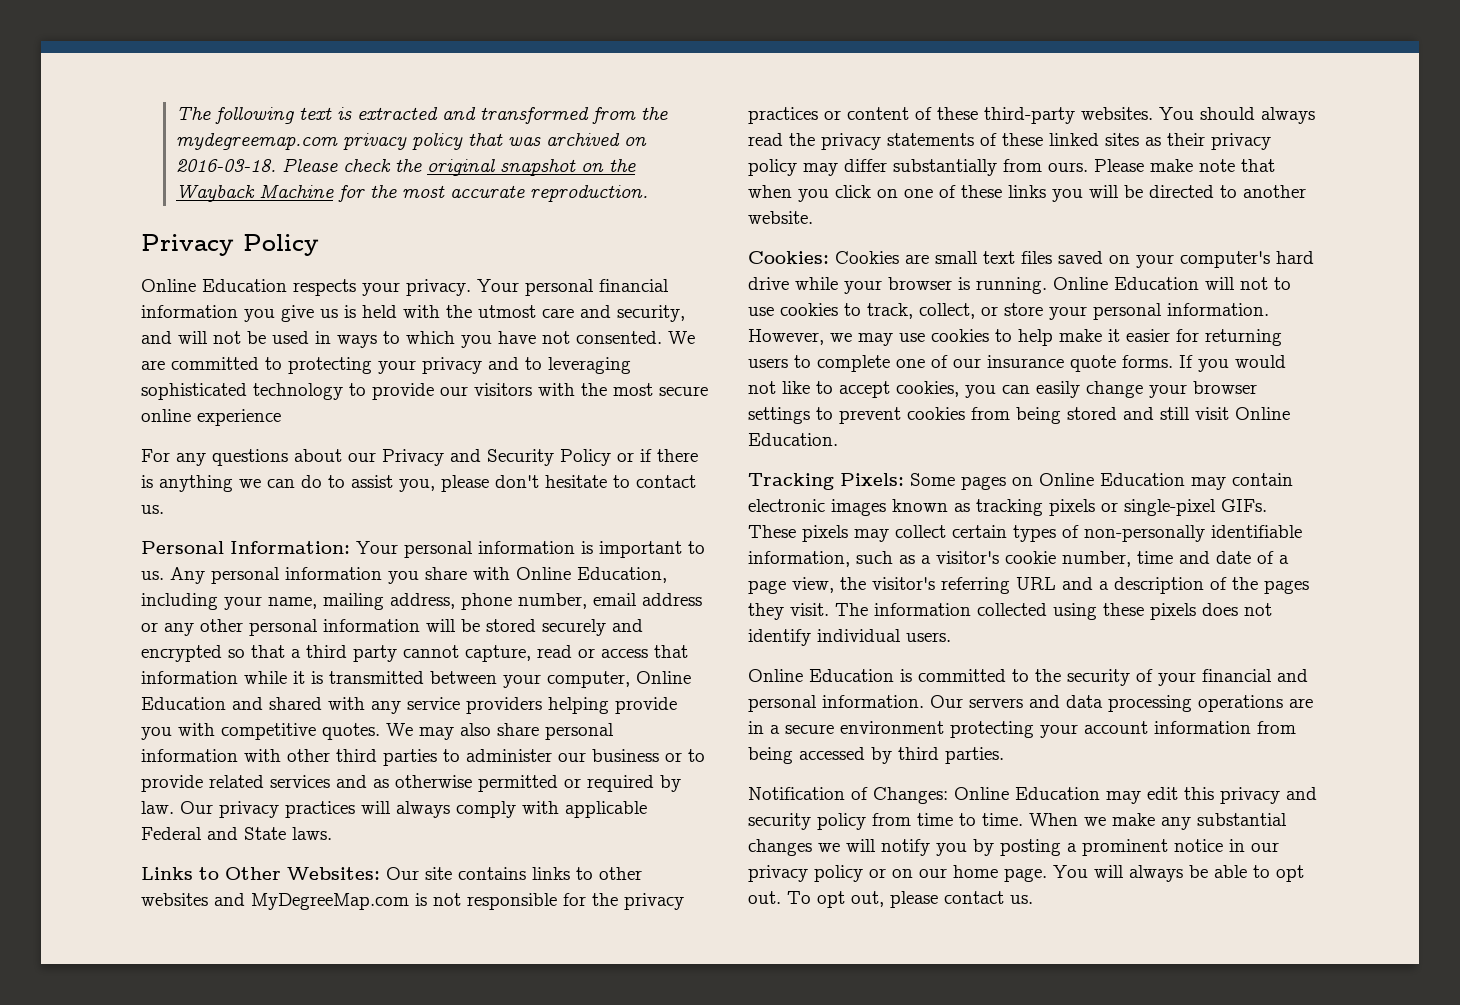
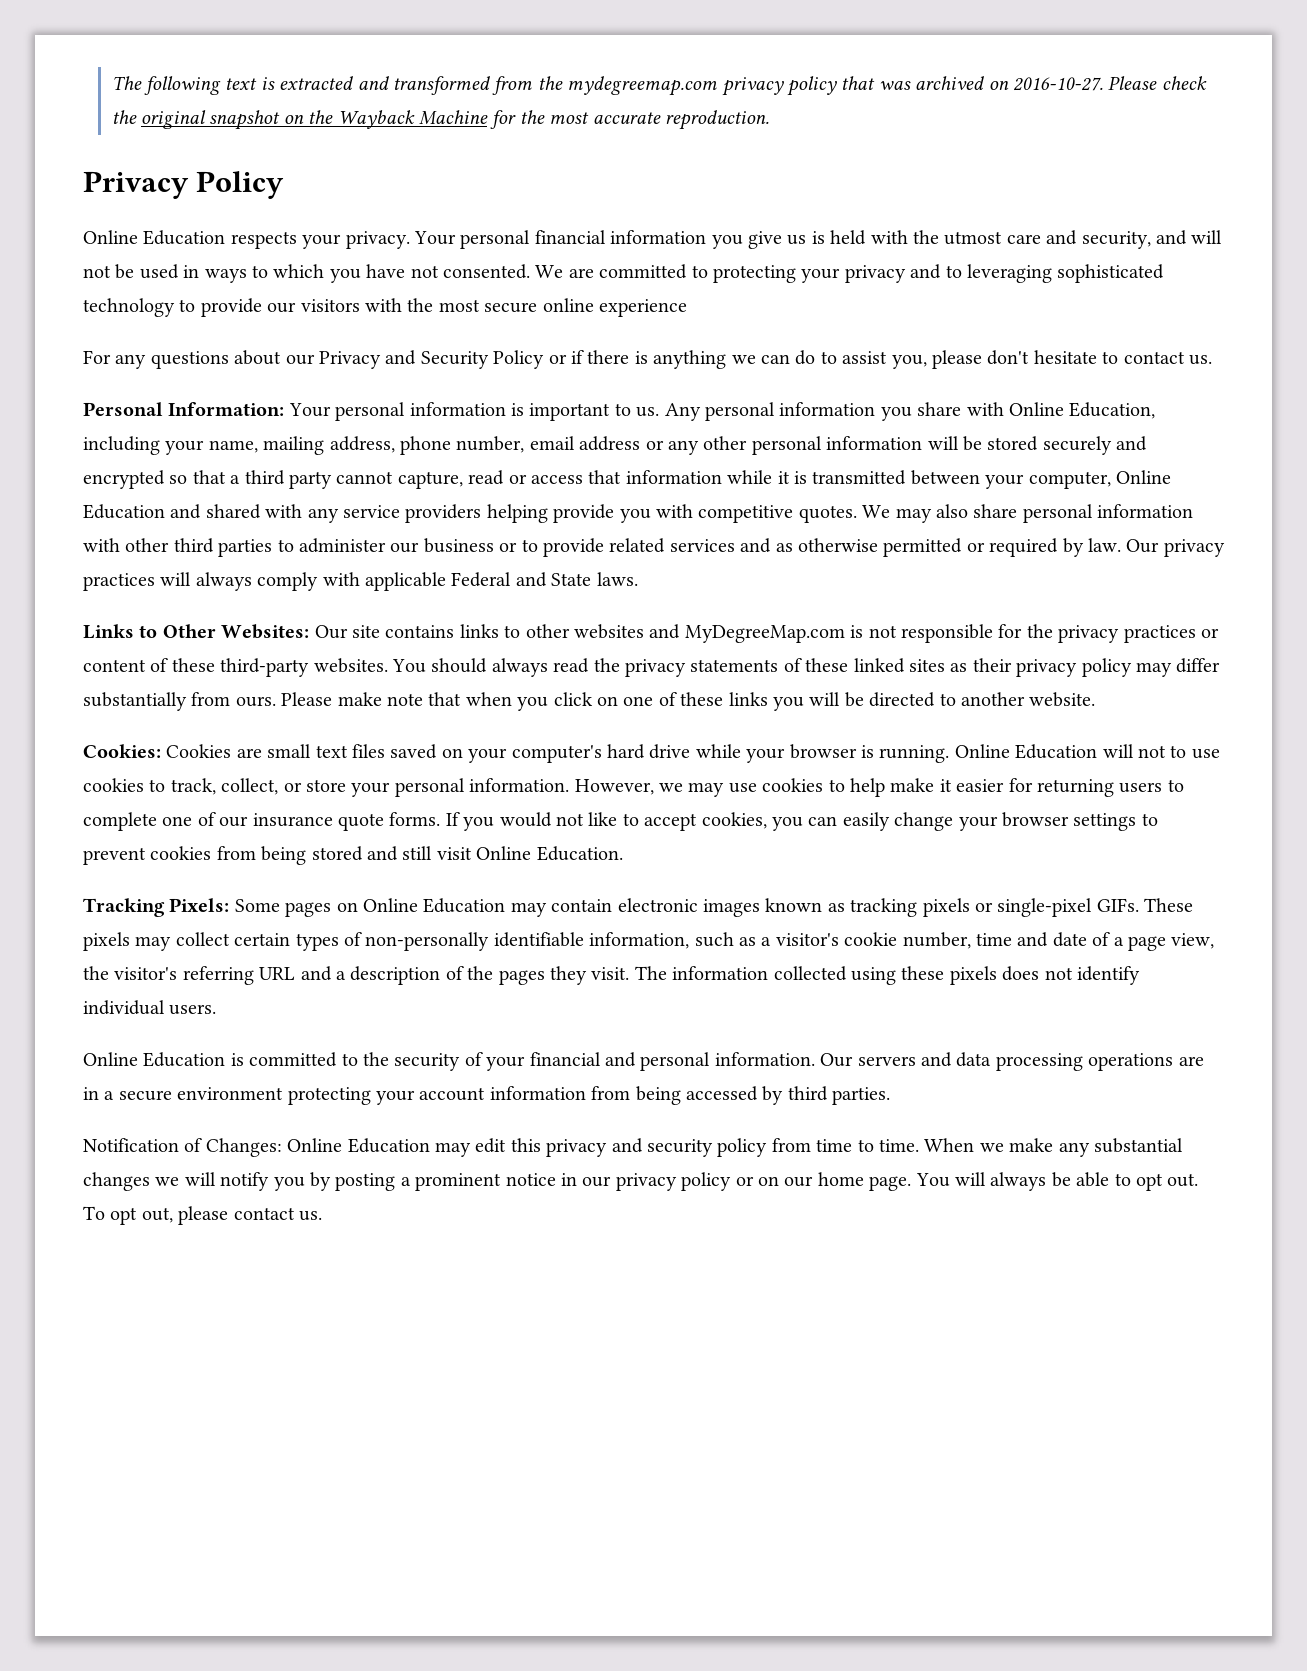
[176,159,277,172] 2016-03-18. -> [1013,77,1104,91] 2016-10-27.

